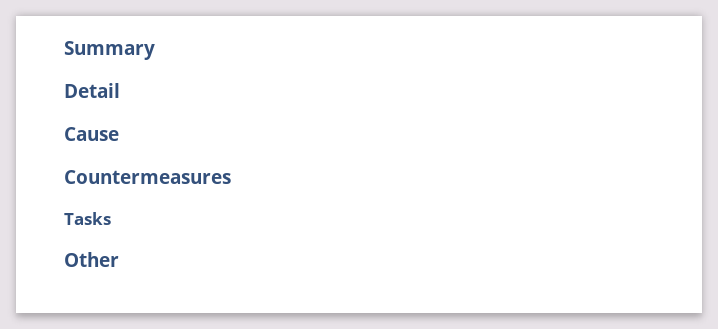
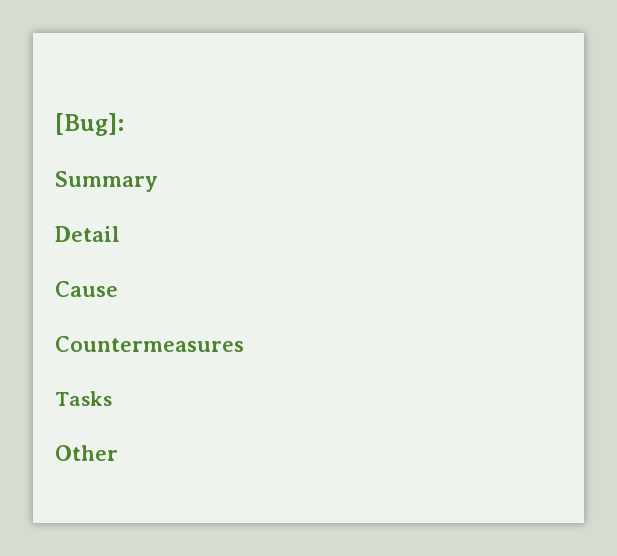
(64, 50) none -> [55,113,124,136] [Bug]: //

